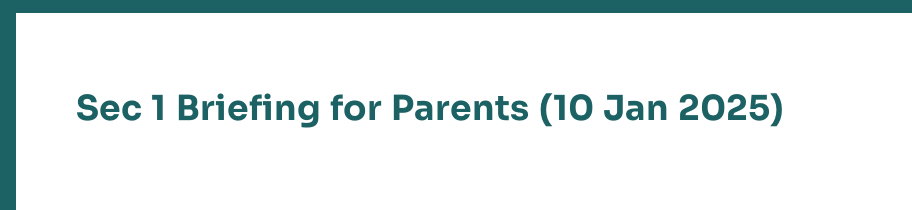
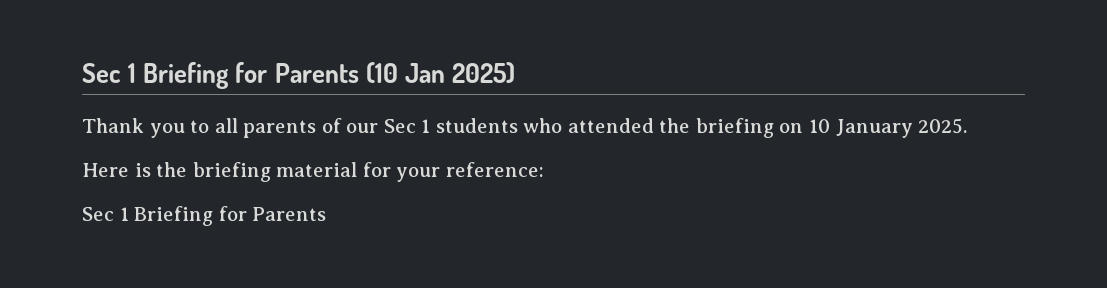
(785, 110) none -> [82,118,968,138] [82,162,544,182] [82,206,327,226] // Thank you to all parents of our Sec 1 students who attended the briefing on 10 January 2025. // Here is the briefing material for your reference: // Sec 1 Briefing for Parents

